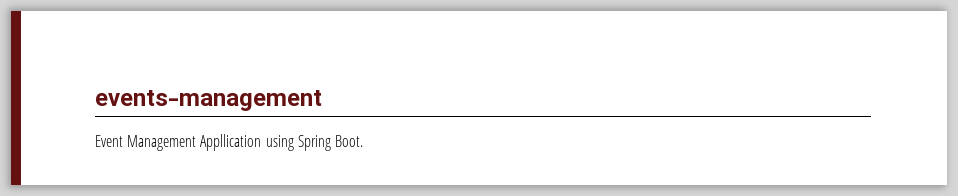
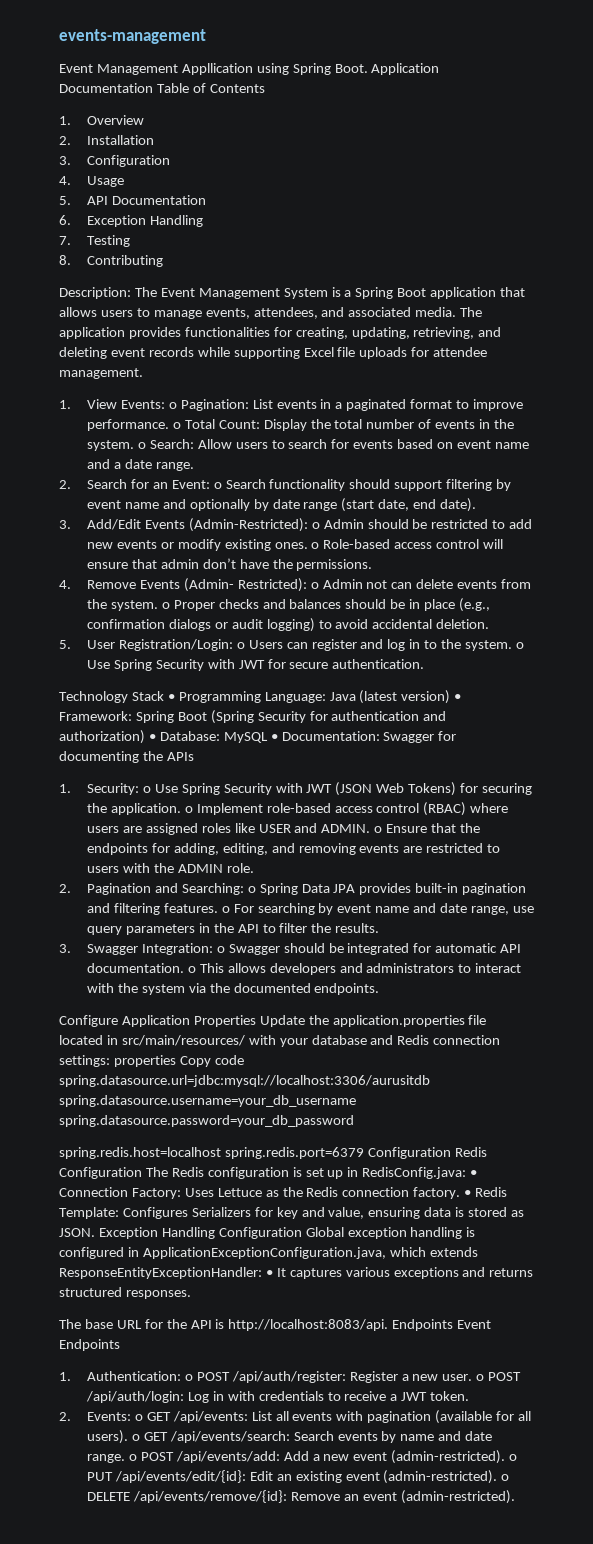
(363, 141) none -> [371,63,440,75] [59,83,265,93] [59,115,144,125] [59,135,154,145] [59,155,170,167] [59,176,124,187] [59,195,206,205] [59,215,203,227] [59,235,130,247] [59,255,163,267] [59,287,526,299] [59,307,483,319] [59,327,502,339] [59,347,488,359] [59,368,143,379] [59,399,524,411] [86,419,515,431] [86,439,529,451] [86,459,194,471] [59,479,512,491] [86,498,477,512] [59,518,533,532] [86,539,504,551] [86,558,373,571] [59,578,532,592] [86,598,491,612] [86,618,490,632] [59,639,524,651] [86,659,425,671] [59,690,462,704] [59,710,447,724] [59,730,457,744] [59,751,194,763] [59,782,533,796] [86,802,509,816] [86,823,481,835] [86,843,501,855] [86,863,254,873] [59,883,527,895] [86,903,534,915] [86,923,380,935] [59,943,522,955] [86,963,522,975] [86,983,380,995] [59,1015,487,1027] [59,1035,501,1047] [59,1055,244,1067] [59,1075,430,1087] [59,1095,356,1107] [59,1115,354,1127] [59,1147,487,1159] [59,1167,478,1179] [59,1187,508,1199] [59,1207,525,1219] [59,1227,476,1239] [59,1247,478,1259] [59,1267,534,1279] [59,1287,191,1299] [59,1319,492,1331] [59,1339,120,1351] [59,1371,522,1383] [85,1391,470,1403] [59,1410,532,1424] [86,1430,493,1444] [86,1450,518,1464] [86,1470,510,1484] [86,1490,515,1504] Application Documentation Table of Contents // 1. Overview // 2. Installation // 3. Configuration // 4. Usage // 5. API Documentation // 6. Exception Handling // 7. Testing // 8. Contributing // Description: The Event Management System is a Spring Boot application that allows users to manage events, attendees, and associated media. The application provides functionalities for creating, updating, retrieving, and deleting event records while supporting Excel file uploads for attendee management. // 1. View Events: o Pagination: List events in a paginated format to improve performance. o Total Count: Display the total number of events in the system. o Search: Allow users to search for events based on event name and a date range. // 2. Search for an Event: o Search functionality should support filtering by event name and optionally by date range (start date, end date). // 3. Add/Edit Events (Admin-Restricted): o Admin should be restricted to add new events or modify existing ones. o Role-based access control will ensure that admin don’t have the permissions. // 4. Remove Events (Admin- Restricted): o Admin not can delete events from the system. o Proper checks and balances should be in place (e.g., confirmation dialogs or audit logging) to avoid accidental deletion. // 5. User Registration/Login: o Users can register and log in to the system. o Use Spring Security with JWT for secure authentication. // Technology Stack • Programming Language: Java (latest version) • Framework: Spring Boot (Spring Security for authentication and authorization) • Database: MySQL • Documentation: Swagger for documenting the APIs // 1. Security: o Use Spring Security with JWT (JSON Web Tokens) for securing the application. o Implement role-based access control (RBAC) where users are assigned roles like USER and ADMIN. o Ensure that the endpoints for adding, editing, and removing events are restricted to users with the ADMIN role. // 2. Pagination and Searching: o Spring Data JPA provides built-in pagination and filtering features. o For searching by event name and date range, use query parameters in the API to filter the results. // 3. Swagger Integration: o Swagger should be integrated for automatic API documentation. o This allows developers and administrators to interact with the system via the documented endpoints. // Configure Application Properties Update the application.properties file located in src/main/resources/ with your database and Redis connection settings: properties Copy code spring.datasource.url=jdbc:mysql://localhost:3306/aurusitdb spring.datasource.username=your_db_username spring.datasource.password=your_db_password // spring.redis.host=localhost spring.redis.port=6379 Configuration Redis Configuration The Redis configuration is set up in RedisConfig.java: • Connection Factory: Uses Lettuce as the Redis connection factory. • Redis Template: Configures Serializers for key and value, ensuring data is stored as JSON. Exception Handling Configuration Global exception handling is configured in ApplicationExceptionConfiguration.java, which extends ResponseEntityExceptionHandler: • It captures various exceptions and returns structured responses. // The base URL for the API is http://localhost:8083/api. Endpoints Event Endpoints // 1. Authentication: o POST /api/auth/register: Register a new user. o POST /api/auth/login: Log in with credentials to receive a JWT token. // 2. Events: o GET /api/events: List all events with pagination (available for all users). o GET /api/events/search: Search events by name and date range. o POST /api/events/add: Add a new event (admin-restricted). o PUT /api/events/edit/{id}: Edit an existing event (admin-restricted). o DELETE /api/events/remove/{id}: Remove an event (admin-restricted).

